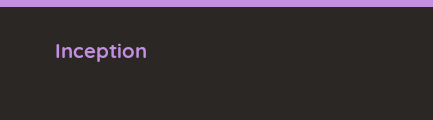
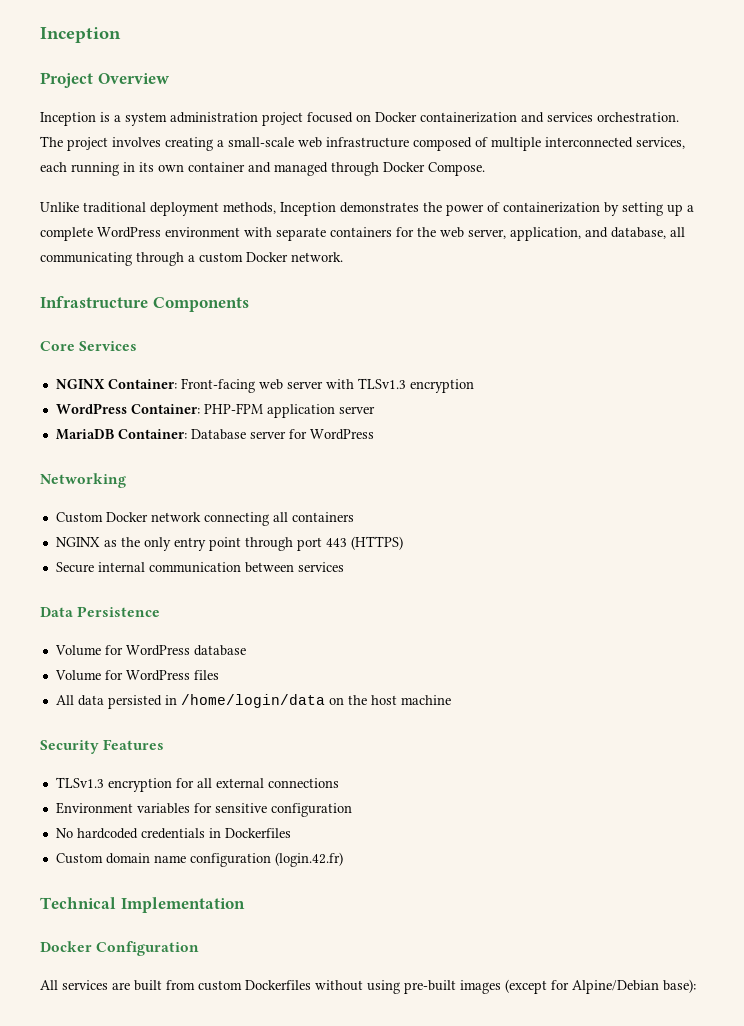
[55,43,147,62] Inception -> [40,27,121,43] [40,72,170,88] [40,112,679,126] [40,136,685,151] [40,162,485,176] [40,202,694,216] [40,227,685,241] [40,252,343,266] [40,296,249,312] [40,341,138,351] [55,378,474,393] [55,403,375,418] [55,429,374,440] [40,473,126,488] [55,512,354,526] [55,536,403,551] [55,562,344,573] [40,606,161,617] [54,645,246,656] [54,670,219,681] [55,694,451,709] [40,739,165,754] [55,777,339,792] [55,802,352,817] [55,828,291,839] [55,852,343,867] [40,897,245,913] [40,941,200,956] [40,979,696,994] Inception // Project Overview // Inception is a system administration project focused on Docker containerization and services orchestration. The project involves creating a small-scale web infrastructure composed of multiple interconnected services, each running in its own container and managed through Docker Compose. // Unlike traditional deployment methods, Inception demonstrates the power of containerization by setting up a complete WordPress environment with separate containers for the web server, application, and database, all communicating through a custom Docker network. // Infrastructure Components // Core Services // NGINX Container: Front-facing web server with TLSv1.3 encryption // WordPress Container: PHP-FPM application server // MariaDB Container: Database server for WordPress // Networking // Custom Docker network connecting all containers // NGINX as the only entry point through port 443 (HTTPS) // Secure internal communication between services // Data Persistence // Volume for WordPress database // Volume for WordPress files // All data persisted in /home/login/data on the host machine // Security Features // TLSv1.3 encryption for all external connections // Environment variables for sensitive configuration // No hardcoded credentials in Dockerfiles // Custom domain name configuration (login.42.fr) // Technical Implementation // Docker Configuration // All services are built from custom Dockerfiles without using pre-built images (except for Alpine/Debian base):

